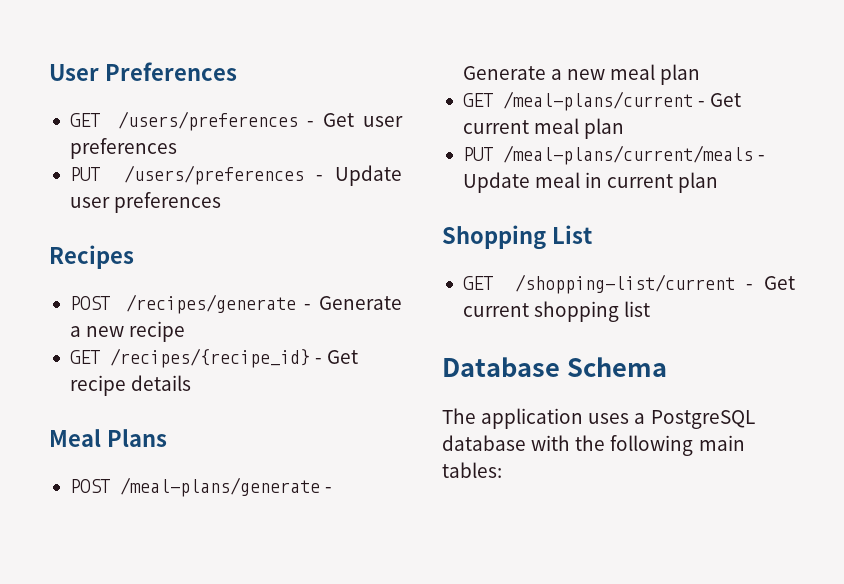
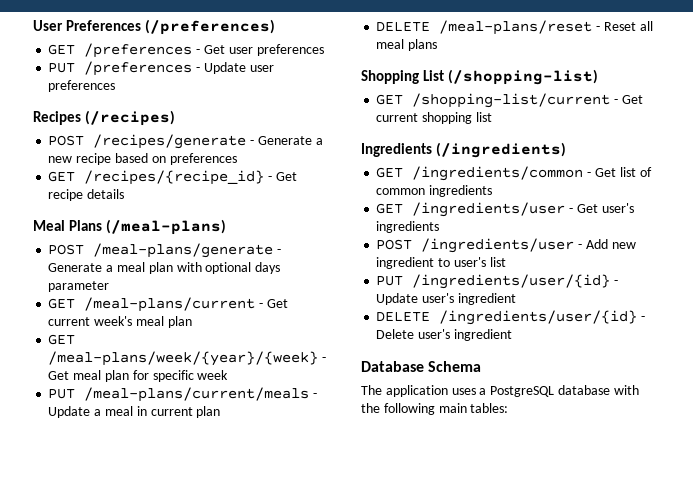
[69,111,298,131] // GET /users/preferences -> [144,19,275,35] [48,43,193,58] (/preferences) // GET /preferences
[123,165,304,185] /users/preferences -> [84,61,193,76] /preferences
(134, 257) none -> [84,110,175,126] (/recipes)
(186, 331) none -> [114,153,237,165] based on preferences
(167, 438) none -> [105,219,226,235] (/meal-plans)
[567,64,701,85] new meal plan -> [116,262,281,274] [48,281,110,292] meal plan with optional days parameter
[534,118,625,139] meal plan -> [94,316,192,328] [48,334,76,345] [48,351,327,366] [48,370,229,382] week's meal plan // GET /meal-plans/week/{year}/{week} - Get meal plan for specific week
(530, 182) none -> [94,409,102,416] a
(719, 182) none -> [376,20,653,35] [376,39,438,51] // DELETE /meal-plans/reset - Reset all meal plans
(592, 234) none -> [447,69,598,85] (/shopping-list)
(651, 309) none -> [361,142,566,158] [376,166,652,181] [376,185,493,197] [376,202,634,217] [376,221,440,233] [376,238,636,253] [376,257,506,269] [376,274,619,289] [376,293,516,305] [376,310,646,325] [376,329,512,341] // Ingredients (/ingredients) // GET /ingredients/common - Get list of common ingredients // GET /ingredients/user - Get user's ingredients // POST /ingredients/user - Add new ingredient to user's list // PUT /ingredients/user/{id} - Update user's ingredient // DELETE /ingredients/user/{id} - Delete user's ingredient

